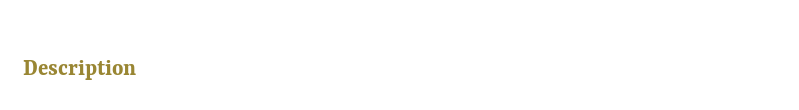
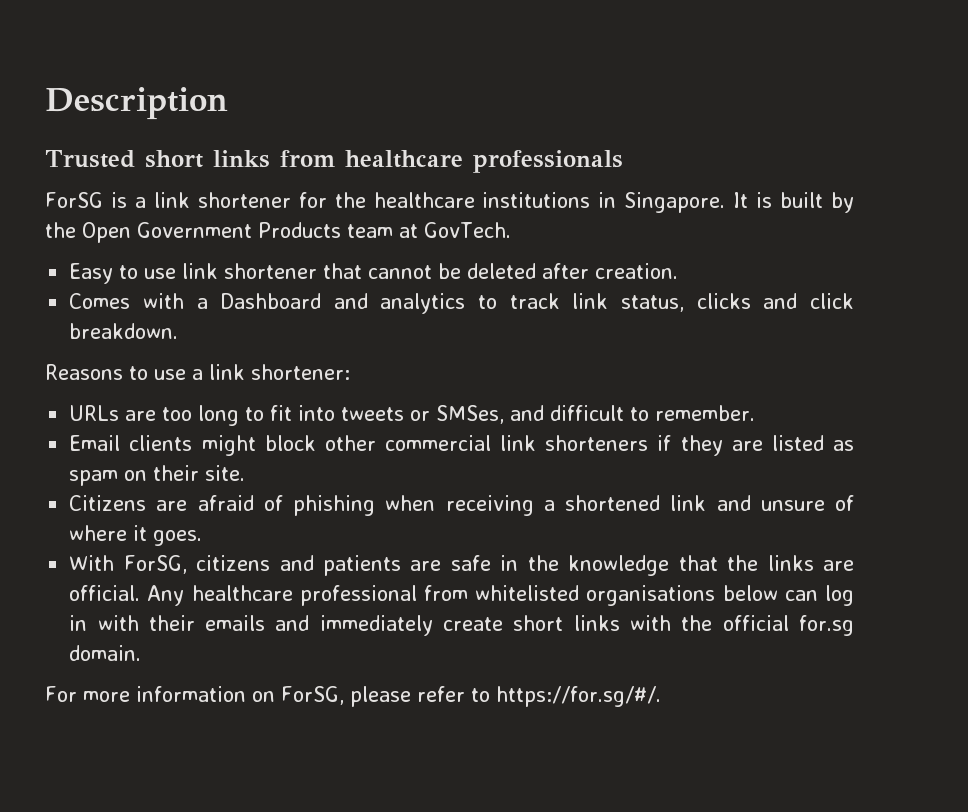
(136, 70) none -> [45,150,623,173] [45,192,854,213] [45,222,511,243] [69,263,679,284] [69,293,854,314] [69,323,179,339] [45,364,350,380] [69,405,756,426] [69,435,854,456] [69,465,246,486] [69,495,855,516] [69,525,203,546] [69,555,854,576] [69,585,855,606] [69,615,855,636] [69,645,142,661] [45,686,661,707] // Trusted short links from healthcare professionals // ForSG is a link shortener for the healthcare institutions in Singapore. It is built by the Open Government Products team at GovTech. // Easy to use link shortener that cannot be deleted after creation. // Comes with a Dashboard and analytics to track link status, clicks and click breakdown. // Reasons to use a link shortener: // URLs are too long to fit into tweets or SMSes, and difficult to remember. // Email clients might block other commercial link shorteners if they are listed as spam on their site. // Citizens are afraid of phishing when receiving a shortened link and unsure of where it goes. // With ForSG, citizens and patients are safe in the knowledge that the links are official. Any healthcare professional from whitelisted organisations below can log in with their emails and immediately create short links with the official for.sg domain. // For more information on ForSG, please refer to https://for.sg/#/.

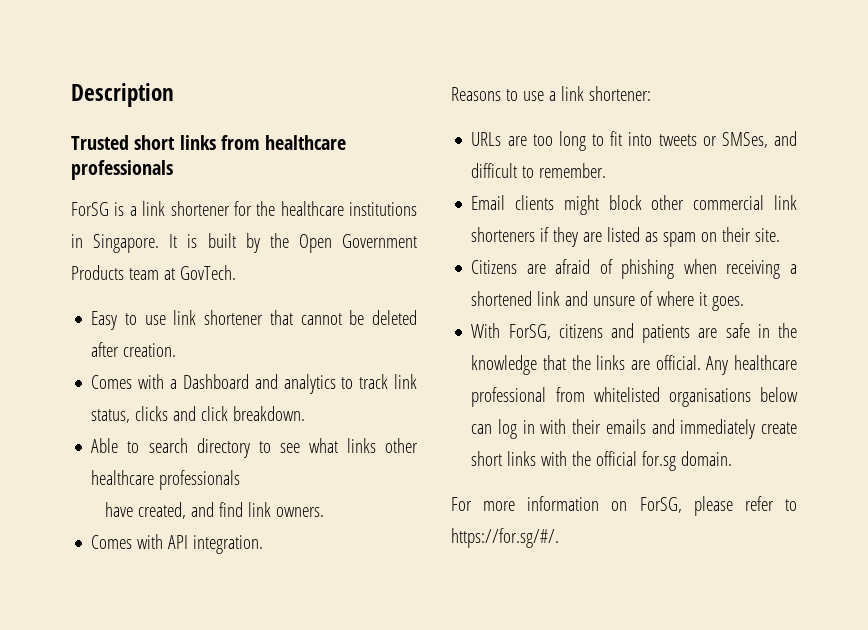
(179, 331) none -> [91,438,419,458] [91,470,241,490] [104,502,324,519] [91,534,264,554] // Able to search directory to see what links other healthcare professionals // have created, and find link owners. // Comes with API integration.

